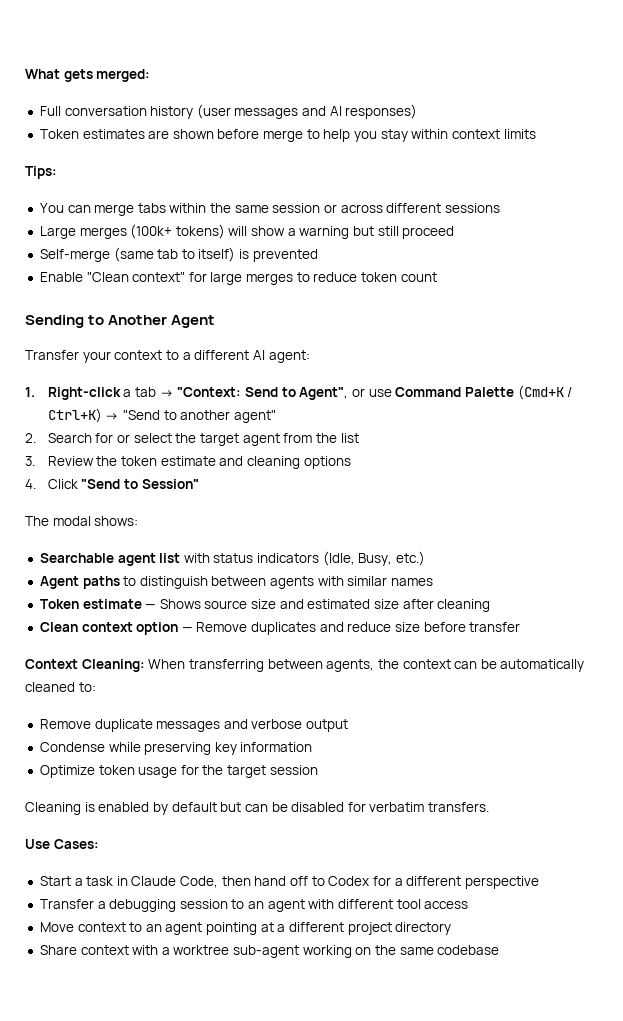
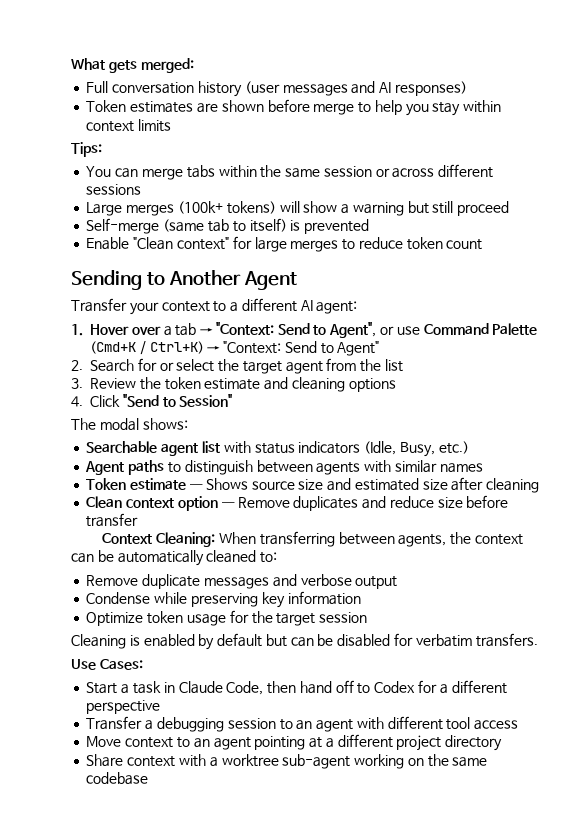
[47,387,121,400] Right-click -> [90,324,161,335] Hover over
[123,410,277,423] "Send to another agent" -> [223,341,380,356] "Context: Send to Agent"

